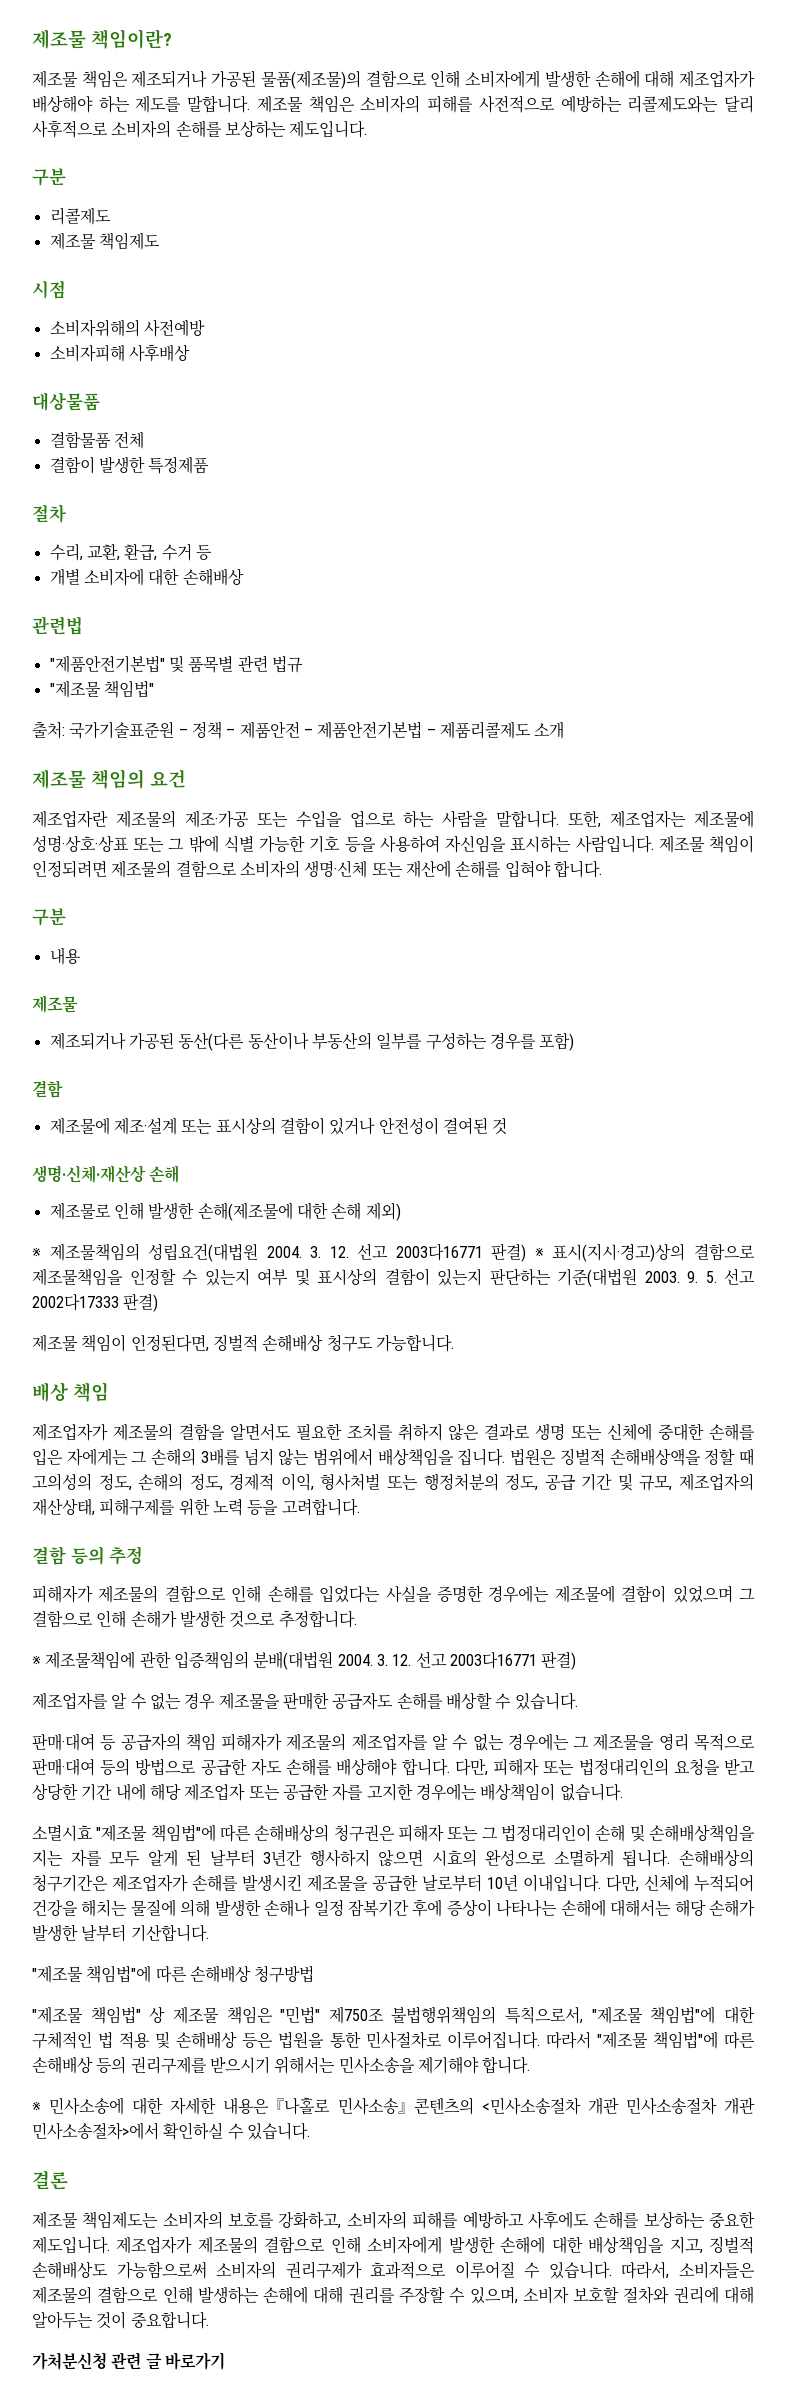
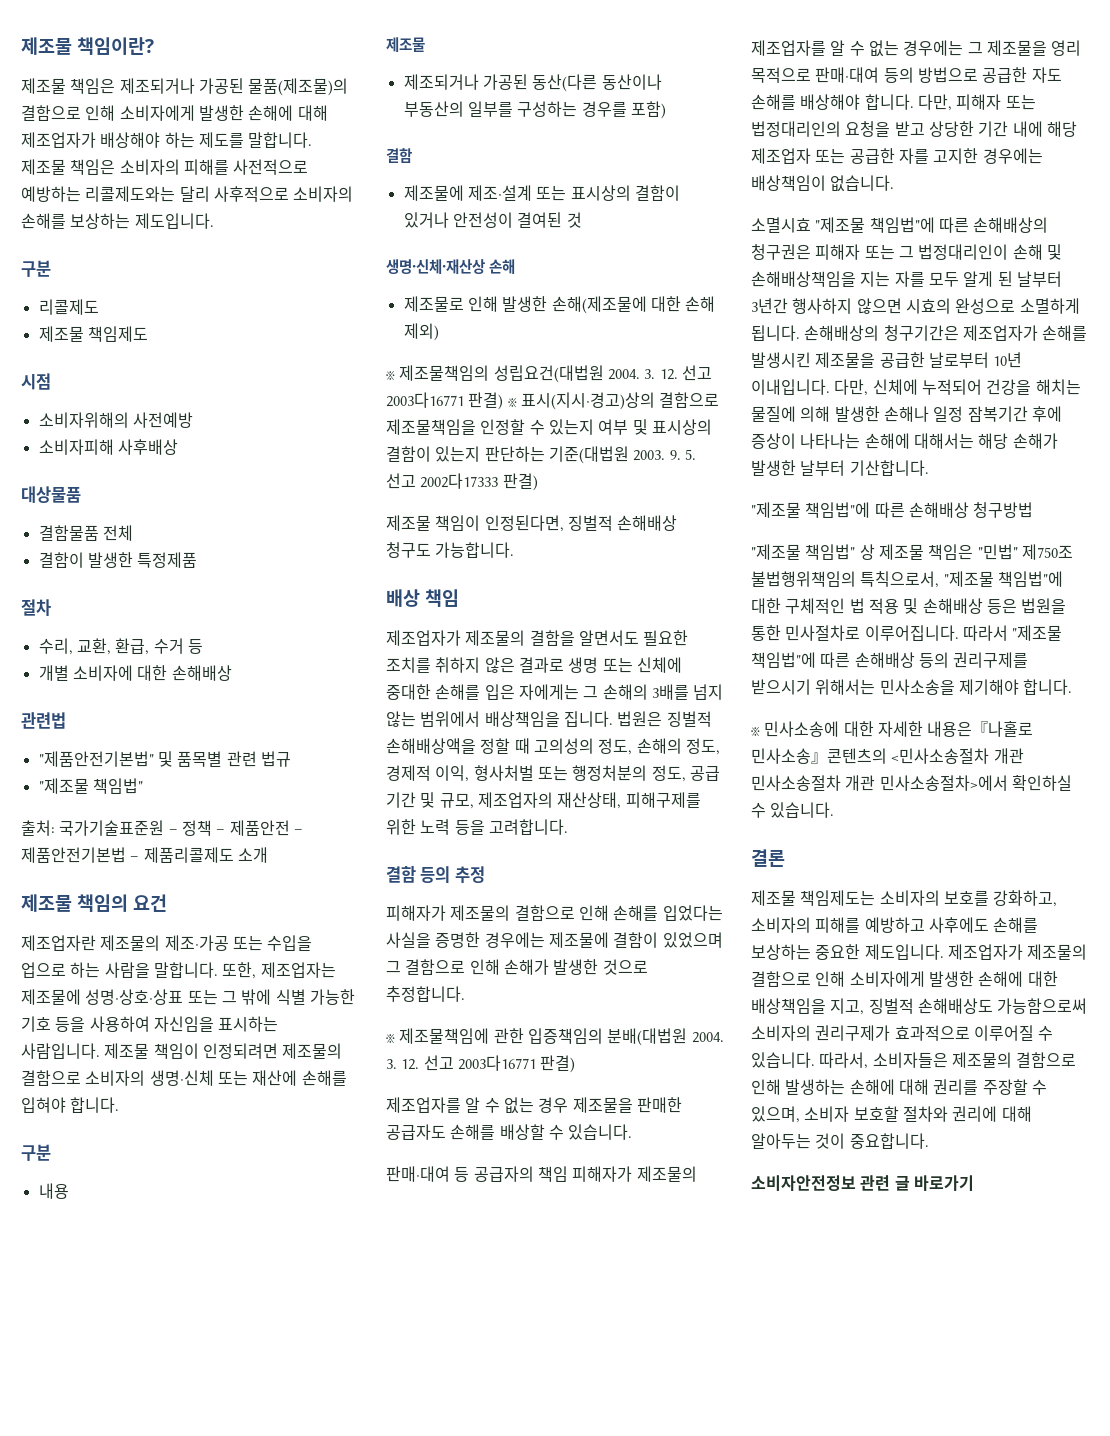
[32,2352,107,2370] 가처분신청 -> [751,1175,856,1191] 소비자안전정보

